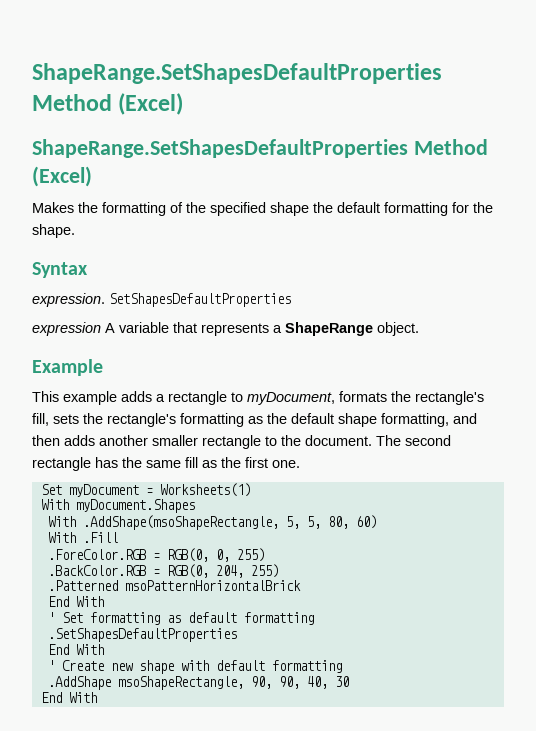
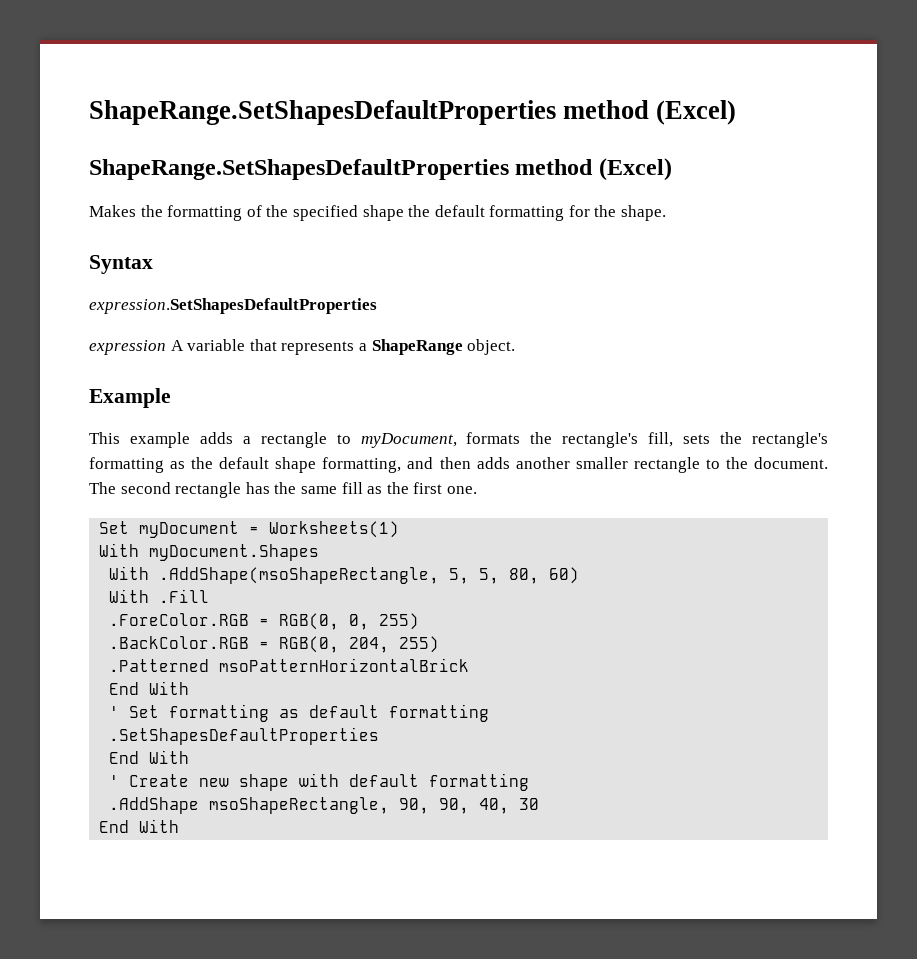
[32,63,442,84] [32,94,112,111] ShapeRange.SetShapesDefaultProperties Method -> [89,100,650,125] ShapeRange.SetShapesDefaultProperties method
[413,139,488,155] Method -> [515,159,594,175] method
[32,293,291,307] expression. SetShapesDefaultProperties -> [89,298,377,314] expression.SetShapesDefaultProperties

